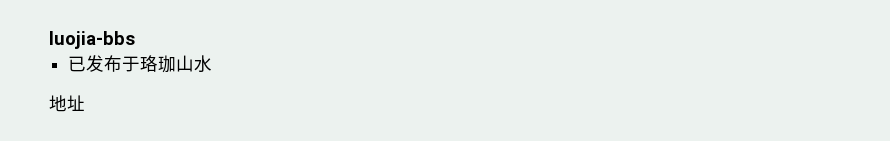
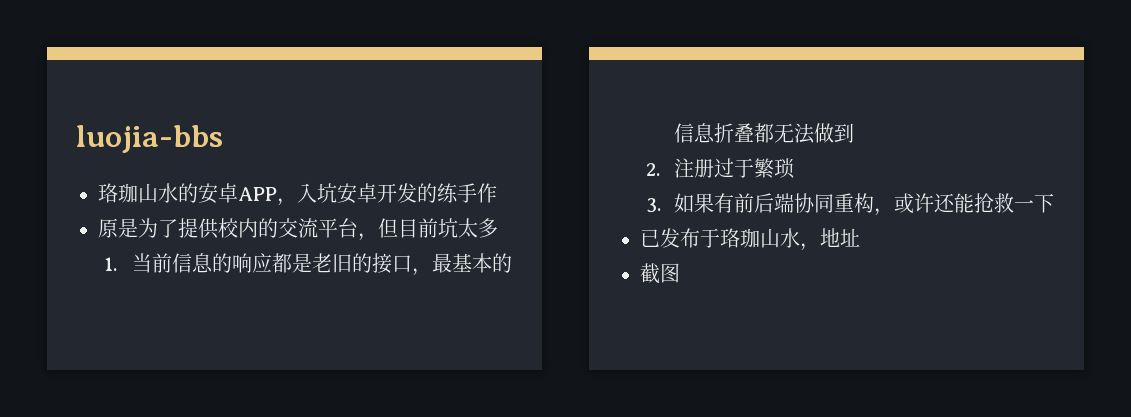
(135, 40) none -> [98,183,497,206] [98,218,498,241] [103,253,512,276] [673,123,854,144] [645,158,795,179] [645,193,1054,216] // 珞珈山水的安卓APP，入坑安卓开发的练手作 // 原是为了提供校内的交流平台，但目前坑太多 // 1.当前信息的响应都是老旧的接口，最基本的信息折叠都无法做到 // 2.注册过于繁琐 // 3.如果有前后端协同重构，或许还能抢救一下
(213, 63) // -> [800,243,820,251] ，
(85, 103) none -> [640,263,680,284] // 截图

